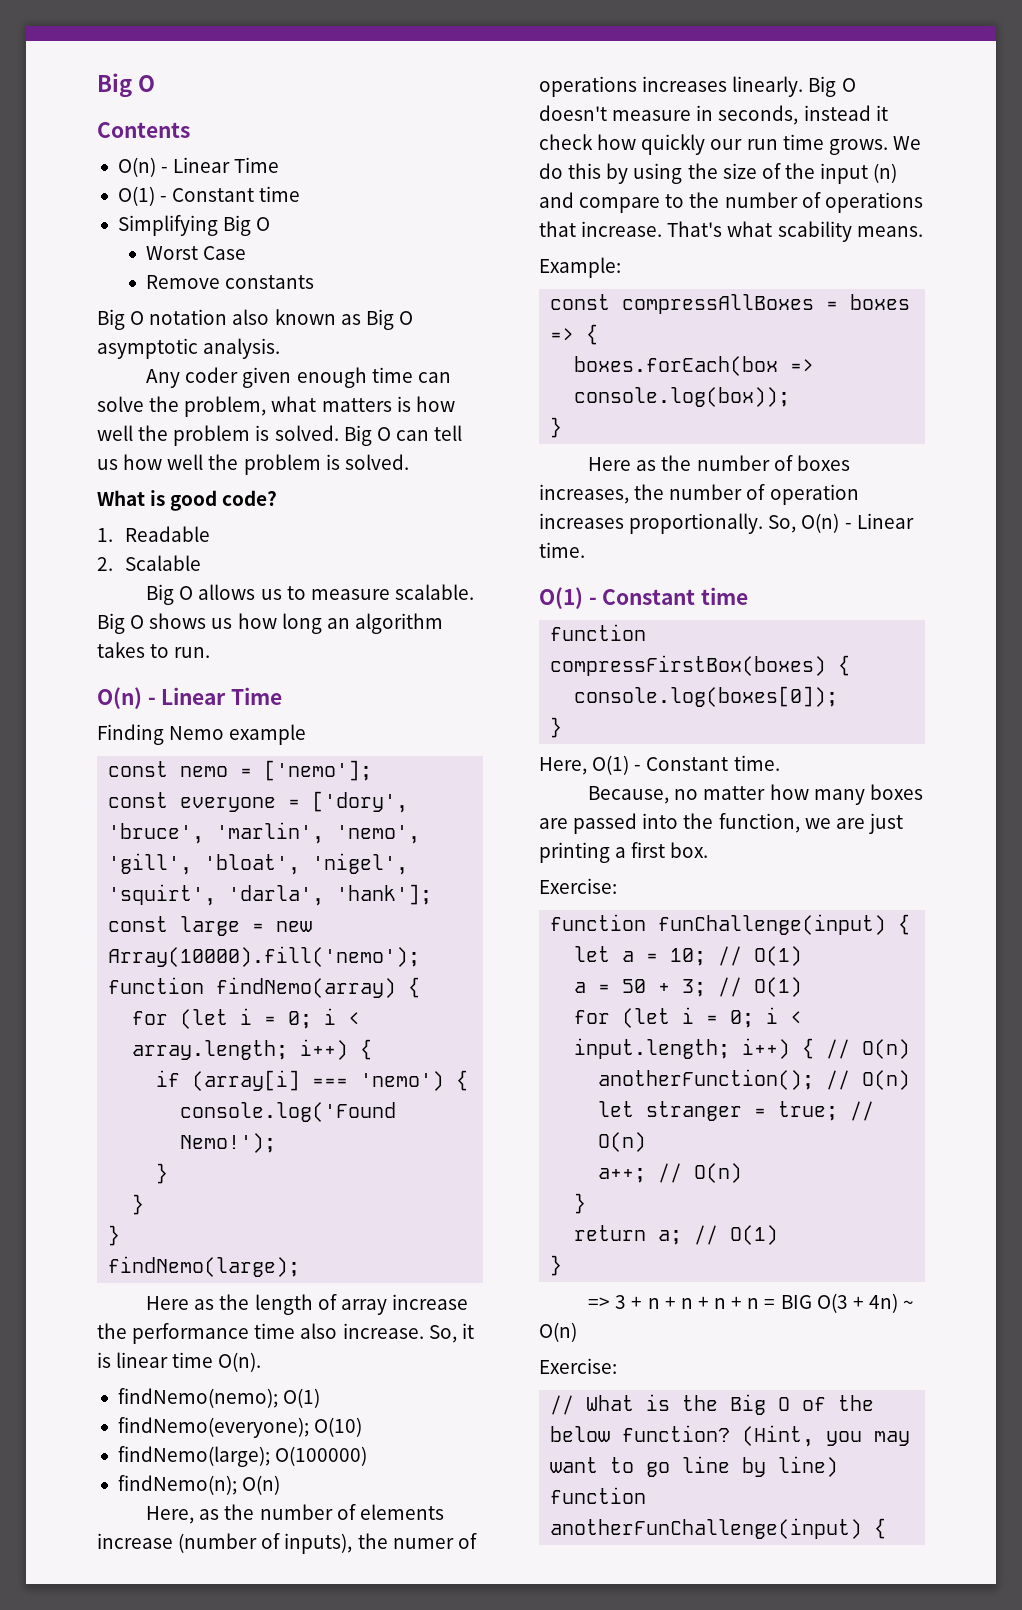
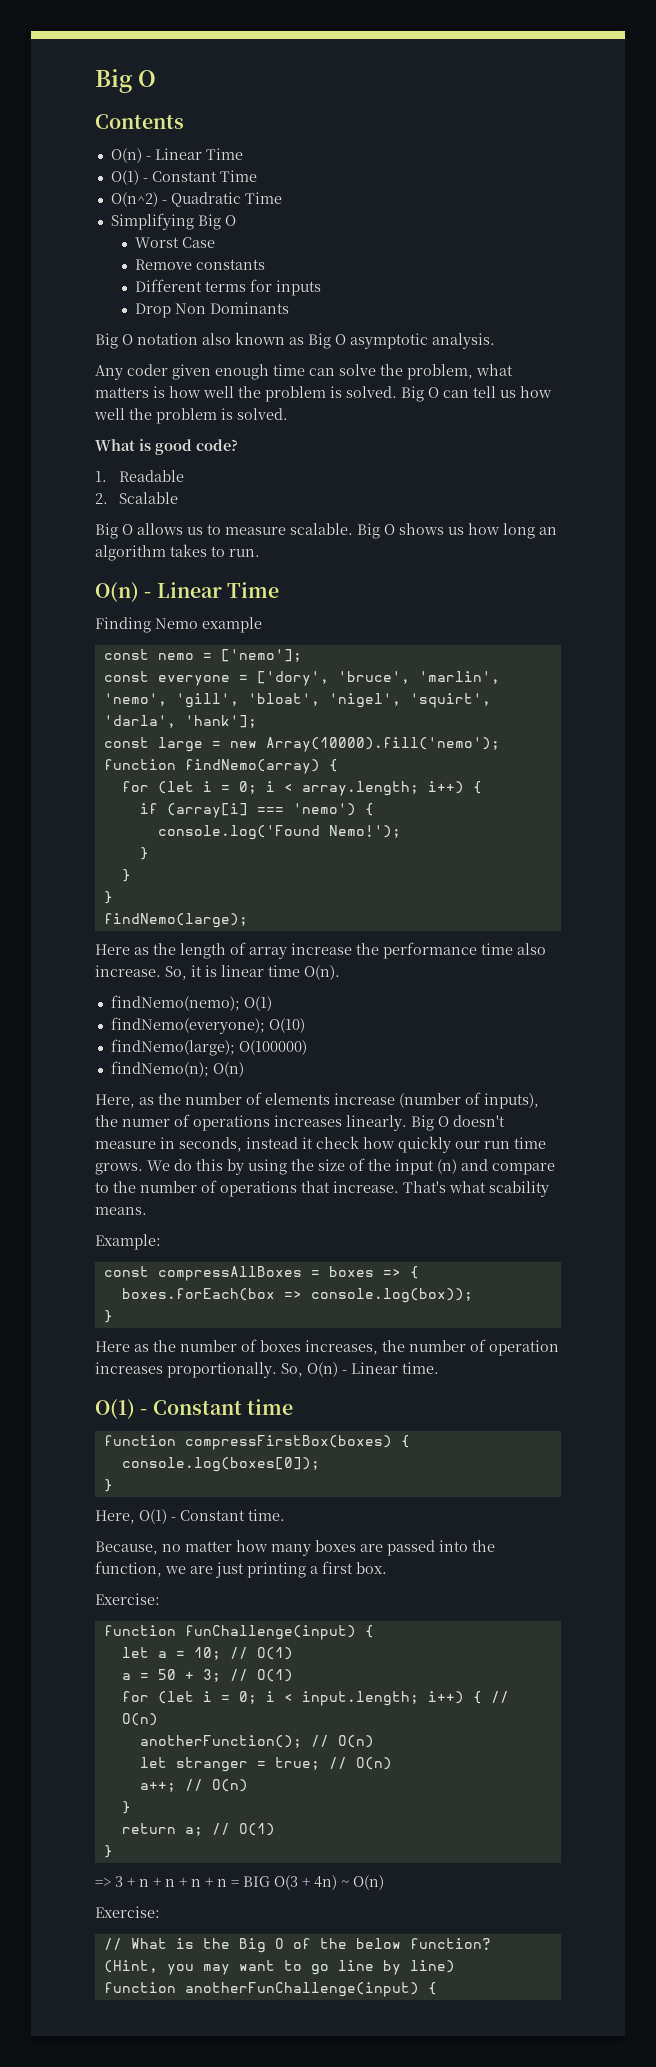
[259,186,301,202] time -> [219,170,257,182] [110,192,282,207] Time // O(n^2) - Quadratic Time
(315, 282) none -> [135,279,322,296] [135,302,290,318] // Different terms for inputs // Drop Non Dominants

